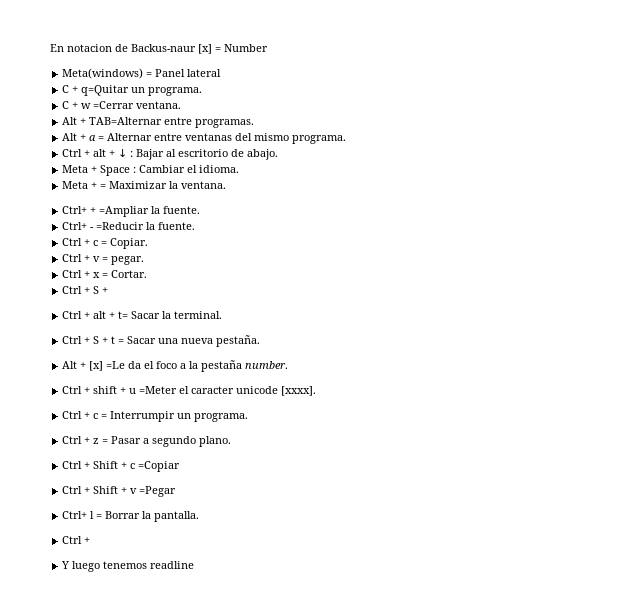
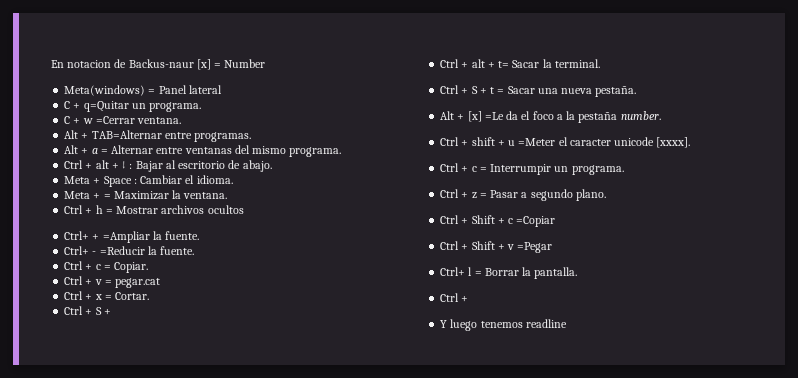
(227, 185) none -> [64,205,244,214] // Ctrl + h = Mostrar archivos ocultos
[111,256,145,265] pegar. -> [115,278,161,288] pegar.cat

